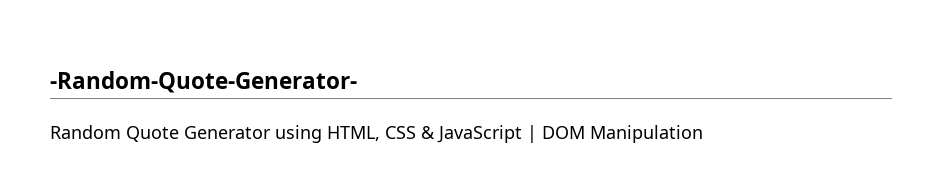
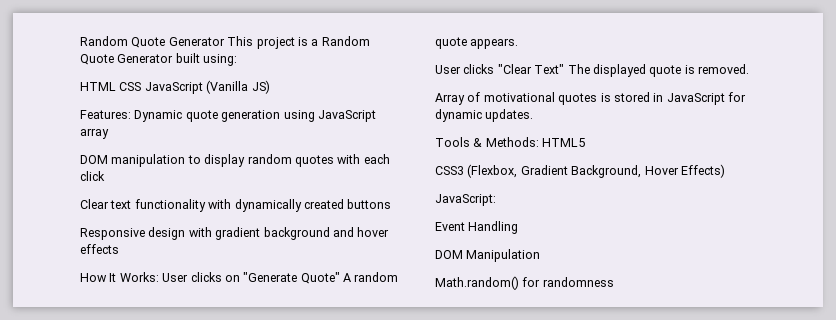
[50,71,357,93] [50,125,537,143] -Random-Quote-Generator- // Random Quote Generator using HTML, CSS & JavaScript | -> [80,36,370,49] [80,53,238,66] [80,80,270,94] [80,110,376,122] [80,128,109,139] [80,154,390,167] [80,171,105,181] [80,199,392,212] [80,227,390,240] [80,244,119,254] [80,272,399,284] [435,37,519,49] [435,64,749,77] [435,92,746,105] [435,109,534,122] [435,137,586,147] [435,164,725,178] [435,194,496,206] [435,221,519,234] Random Quote Generator This project is a Random Quote Generator built using: // HTML CSS JavaScript (Vanilla JS) // Features: Dynamic quote generation using JavaScript array // DOM manipulation to display random quotes with each click // Clear text functionality with dynamically created buttons // Responsive design with gradient background and hover effects // How It Works: User clicks on "Generate Quote" A random quote appears. // User clicks "Clear Text" The displayed quote is removed. // Array of motivational quotes is stored in JavaScript for dynamic updates. // Tools & Methods: HTML5 // CSS3 (Flexbox, Gradient Background, Hover Effects) // JavaScript: // Event Handling //
(703, 134) none -> [435,276,614,290] // Math.random() for randomness

